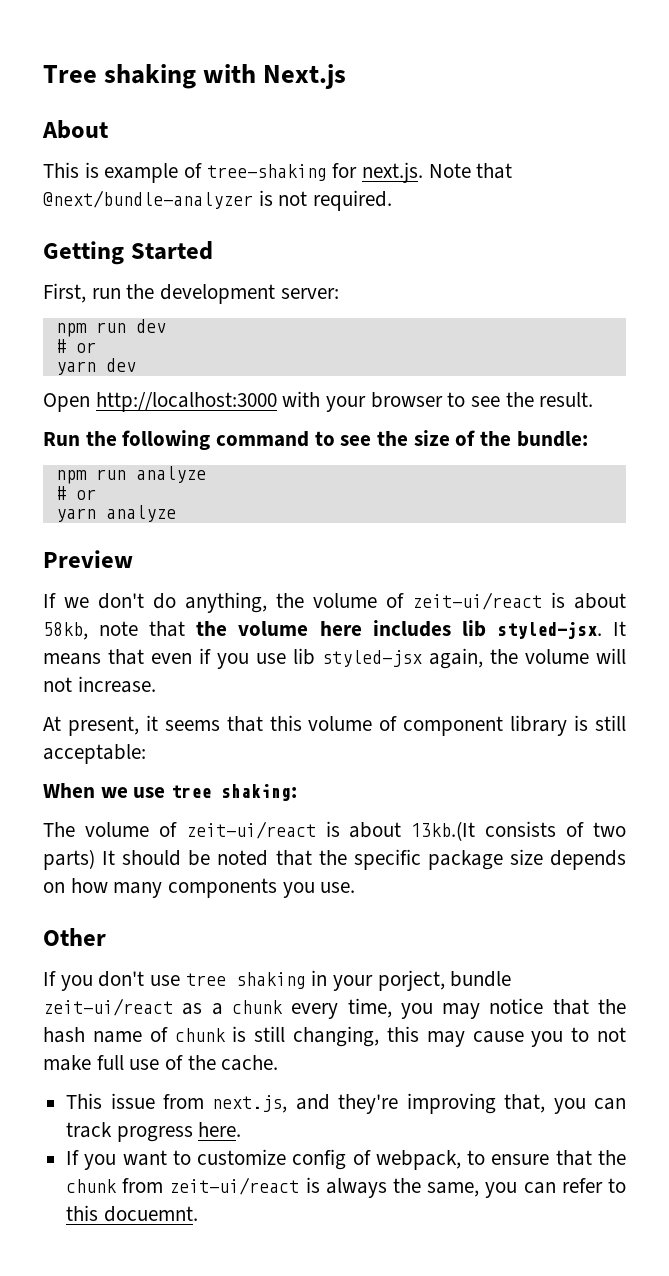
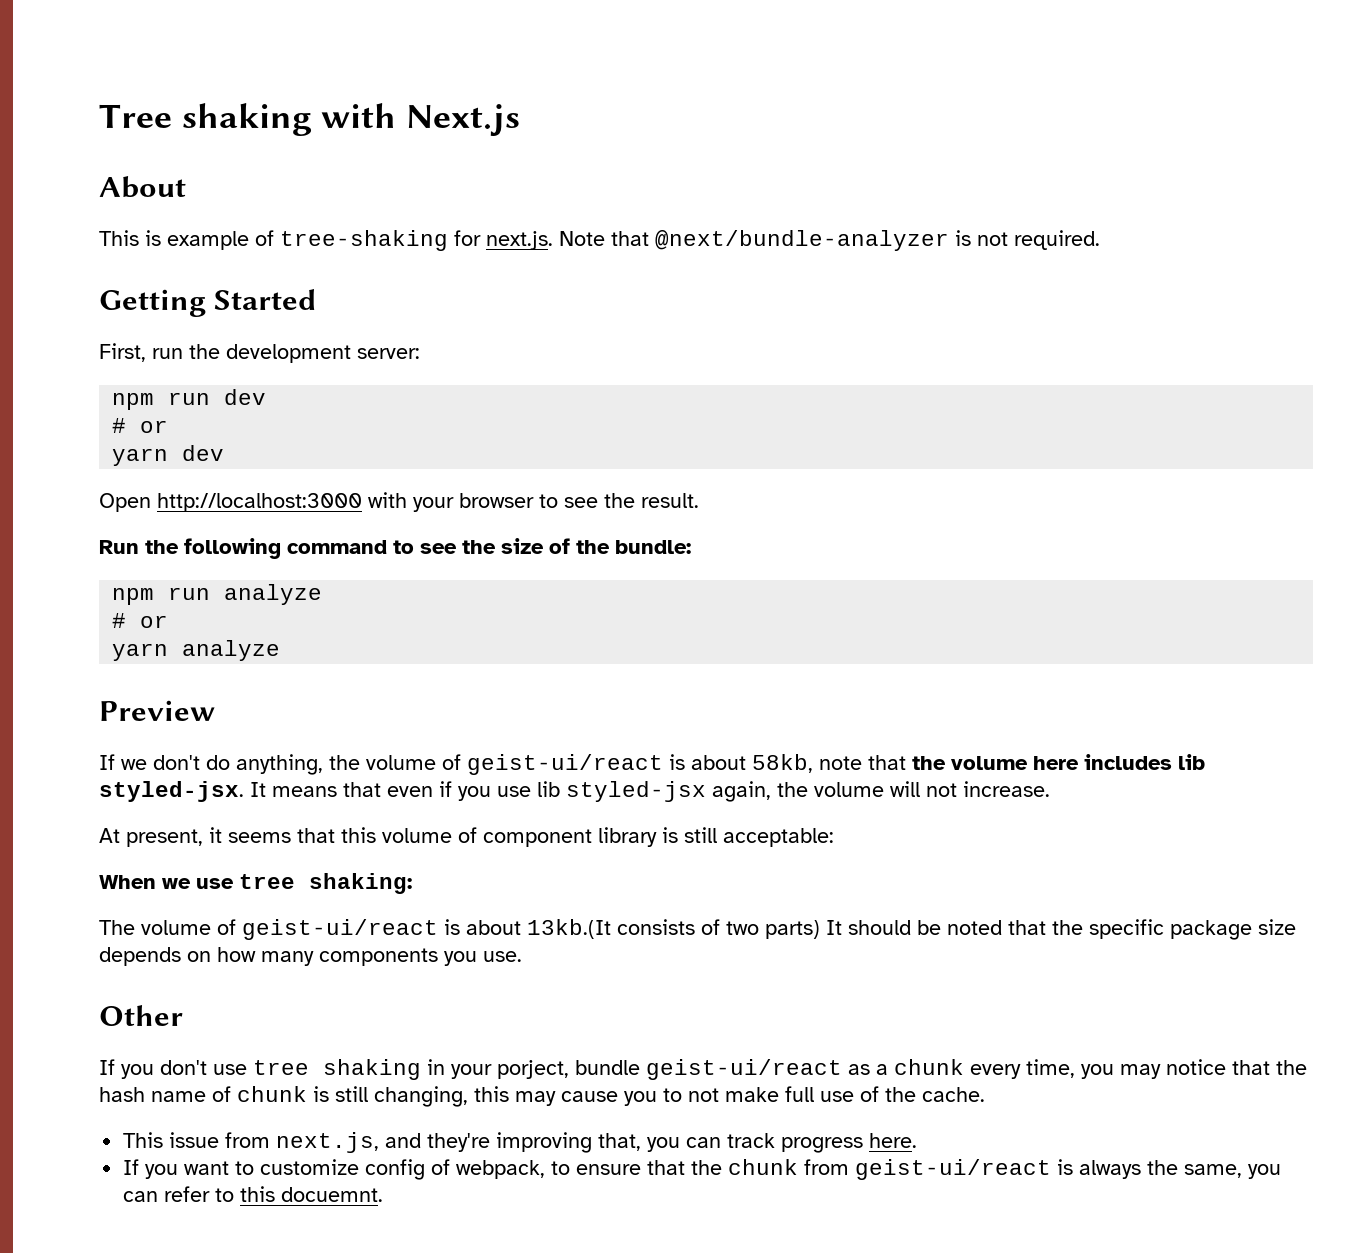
[412,592,542,610] zeit-ui/react -> [467,754,663,775] geist-ui/react
[185,821,316,839] zeit-ui/react -> [242,919,438,940] geist-ui/react
[43,998,173,1016] zeit-ui/react -> [646,1059,842,1080] geist-ui/react
[169,1177,300,1195] zeit-ui/react -> [855,1159,1052,1180] geist-ui/react

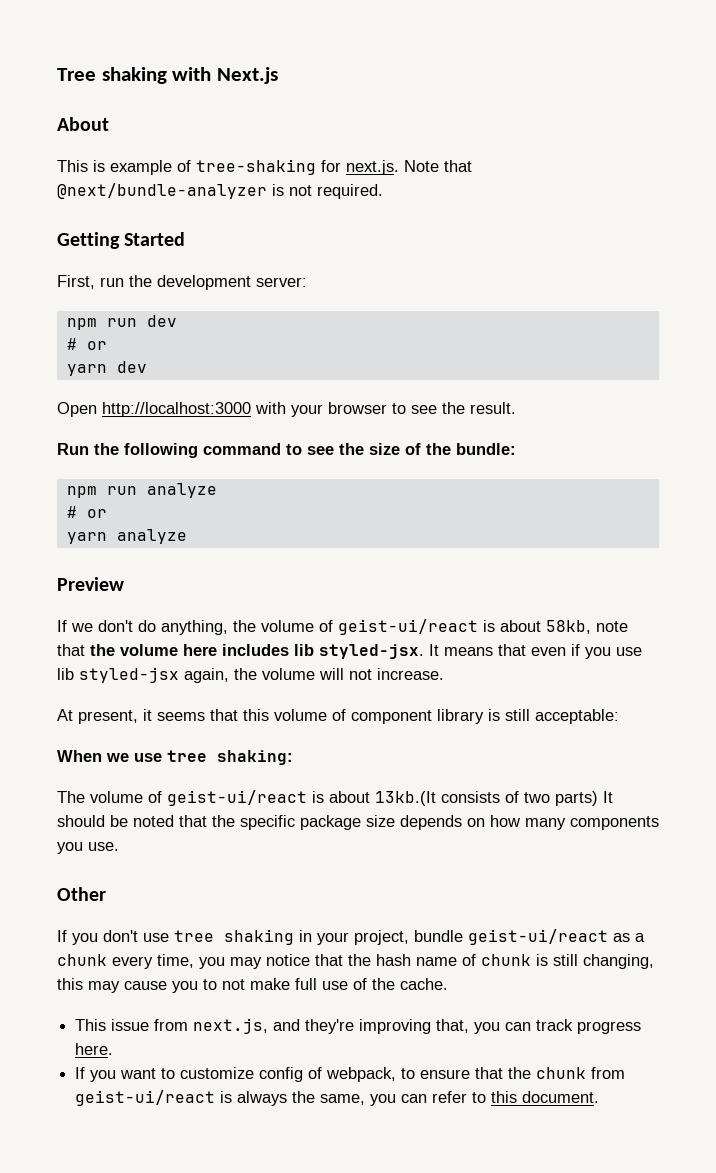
[497,1060,569,1079] porject, -> [354,930,409,945] project,
[281,1187,384,1202] docuemnt. -> [522,1091,600,1103] document.

